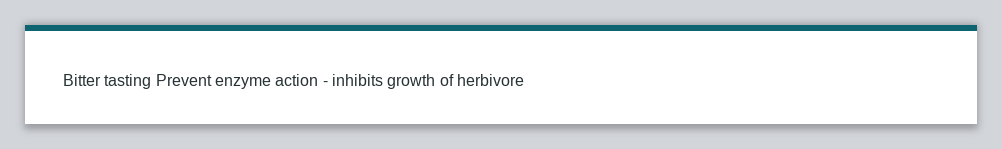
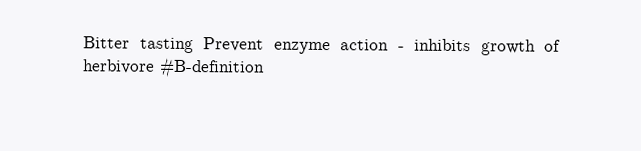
(524, 80) none -> [159,57,265,79] #B-definition

